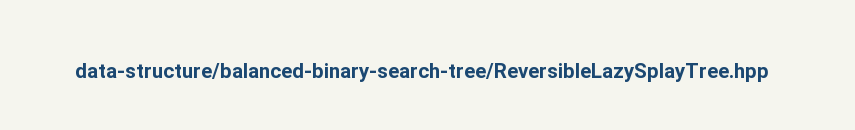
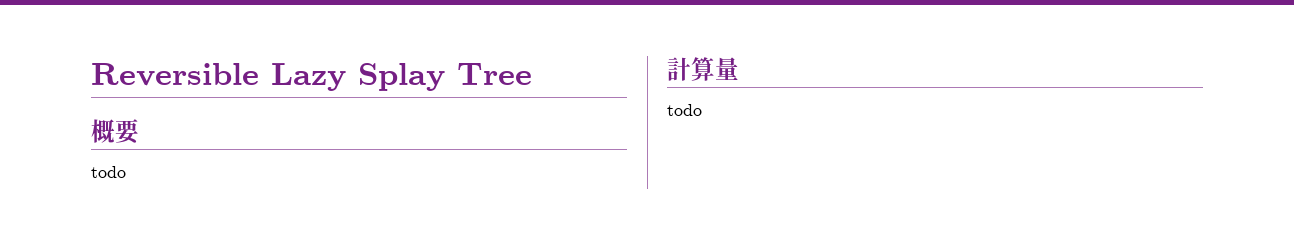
[75,63,769,82] data-structure/balanced-binary-search-tree/ReversibleLazySplayTree.hpp -> [91,63,532,91] [91,119,140,144] [91,166,126,178] [667,57,739,81] [667,104,702,116] Reversible Lazy Splay Tree // 概要 // todo // 計算量 // todo

